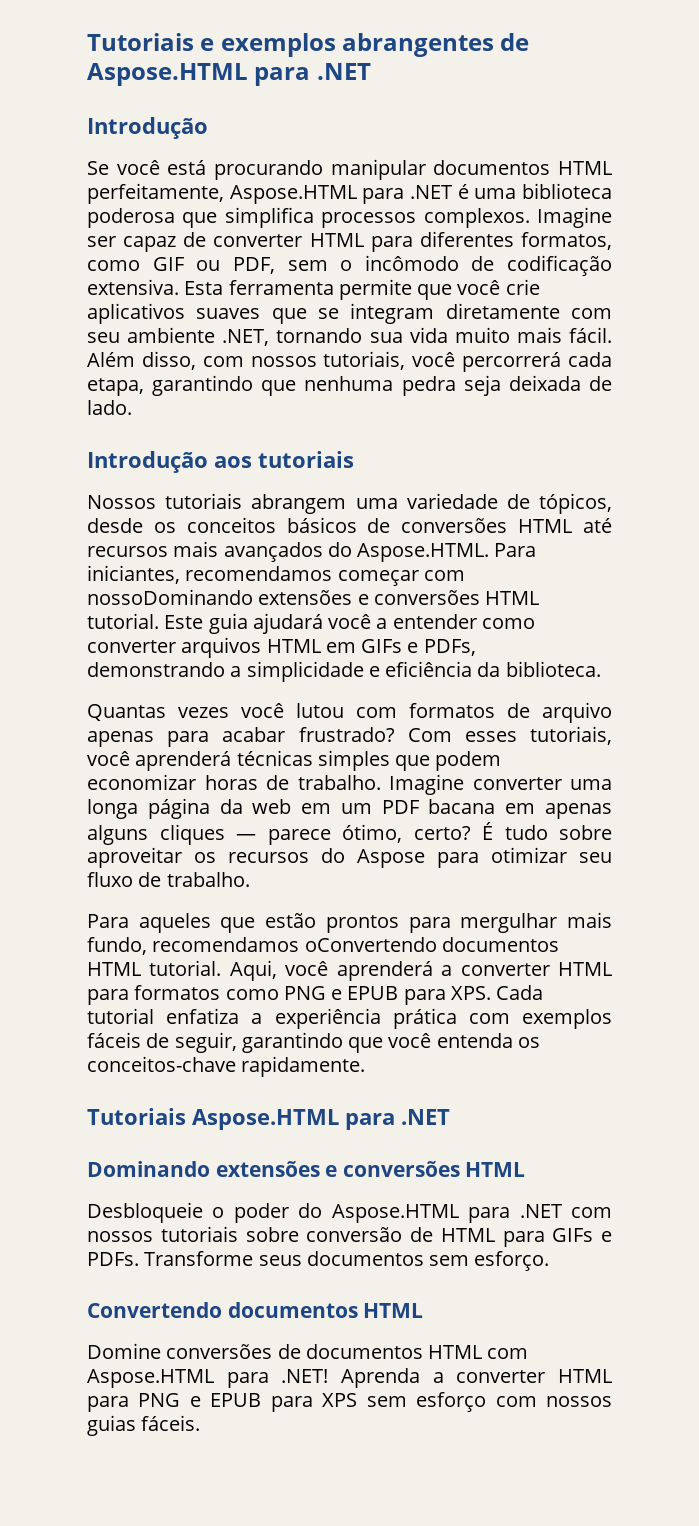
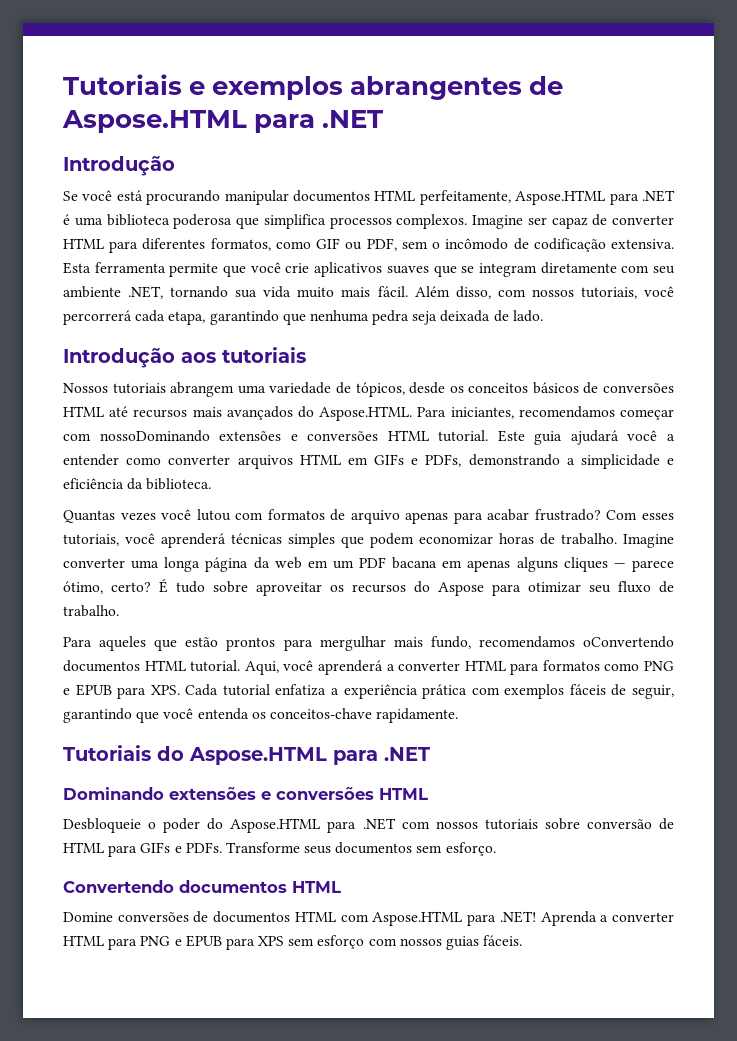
(186, 1116) none -> [157,746,184,761] do

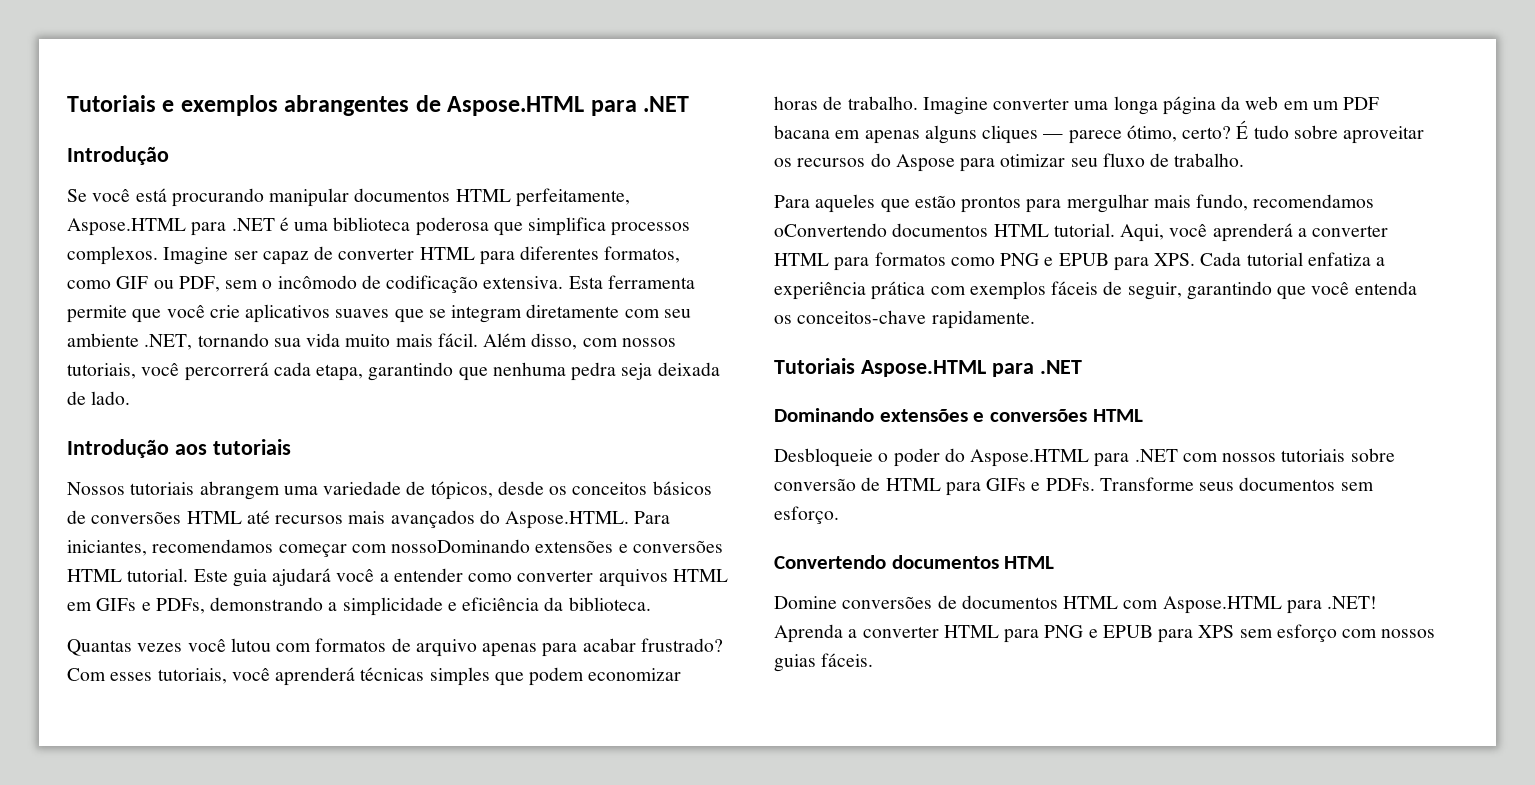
[157,746,184,761] do -> (855, 366) none

